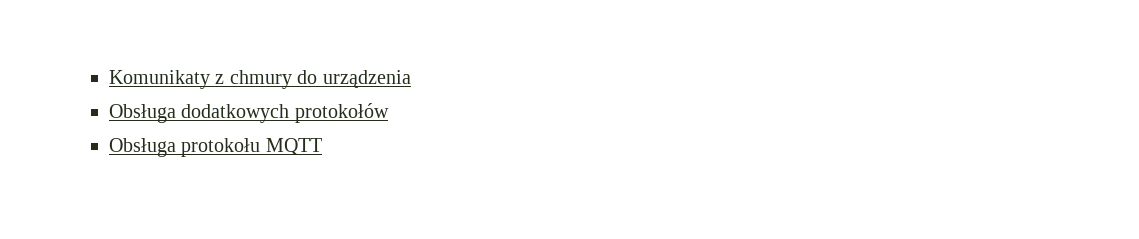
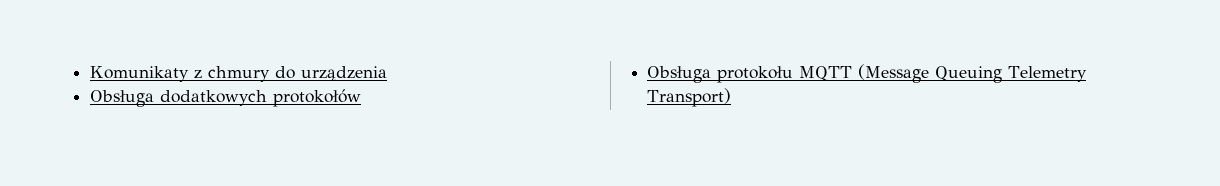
(322, 146) none -> [858,64,1088,83] [647,88,732,107] (Message Queuing Telemetry Transport)

